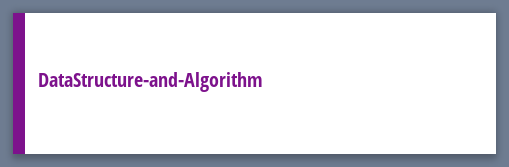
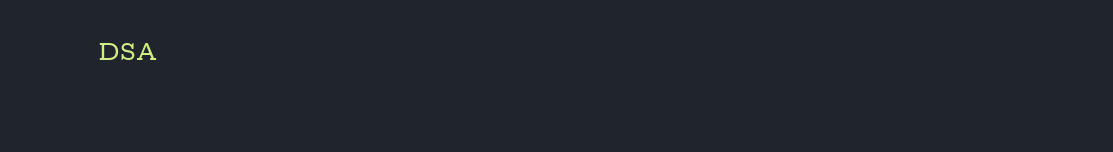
[38,72,263,92] DataStructure-and-Algorithm -> [98,43,157,60] DSA

